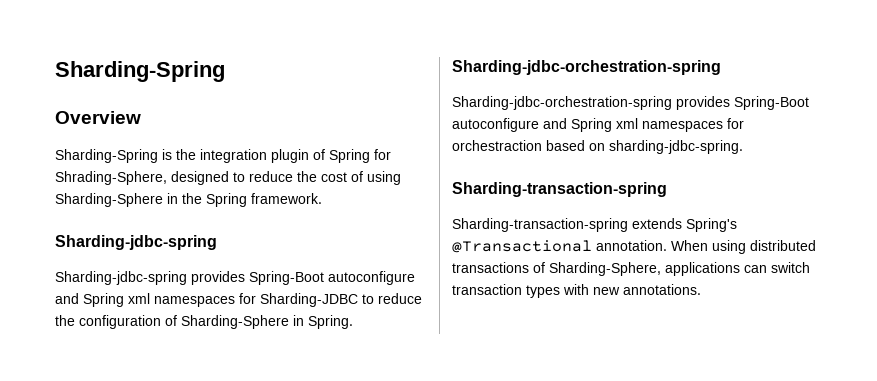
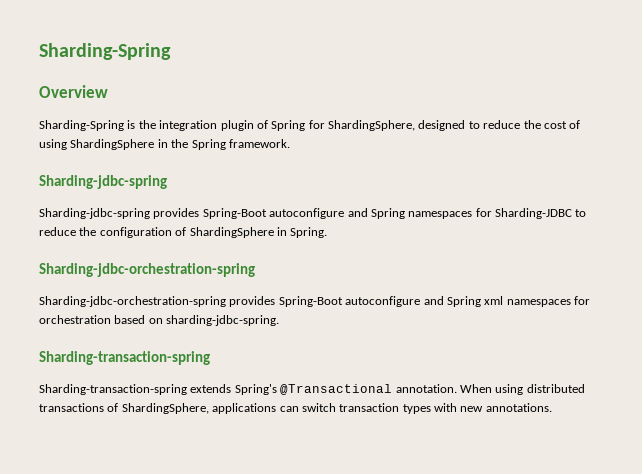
[55,171,167,185] Shrading-Sphere, -> [328,120,415,131] ShardingSphere,
[55,193,163,207] Sharding-Sphere -> [70,139,155,150] ShardingSphere
[128,293,150,304] xml -> (405, 213) none
[181,315,289,329] Sharding-Sphere -> [189,227,274,238] ShardingSphere
[452,140,542,151] orchestraction -> [39,315,111,324] orchestration
[549,262,661,276] Sharding-Sphere, -> [121,403,209,414] ShardingSphere,

